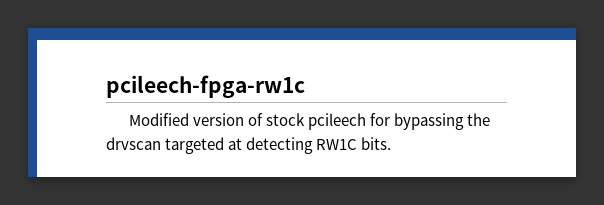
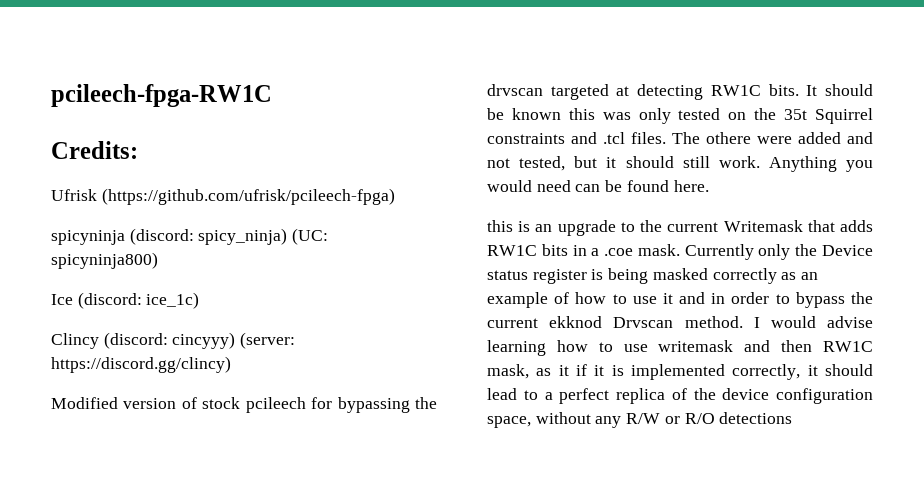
[106,75,305,98] pcileech-fpga-rw1c -> [51,84,272,107] [51,141,138,159] [51,188,395,205] [51,228,329,245] [51,252,158,269] [51,292,200,309] [51,332,296,349] [51,356,231,373] pcileech-fpga-RW1C // Credits: // Ufrisk (https://github.com/ufrisk/pcileech-fpga) // spicyninja (discord: spicy_ninja) (UC: spicyninja800) // Ice (discord: ice_1c) // Clincy (discord: cincyyy) (server: https://discord.gg/clincy)
(392, 143) none -> [806,84,873,96] [487,108,873,124] [487,132,873,144] [487,156,873,172] [487,180,709,192] [487,220,873,236] [487,244,873,260] [487,268,819,284] [487,292,873,308] [487,316,873,328] [487,340,873,356] [487,364,873,380] [487,388,873,404] [487,412,793,428] It should be known this was only tested on the 35t Squirrel constraints and .tcl files. The othere were added and not tested, but it should still work. Anything you would need can be found here. // this is an upgrade to the current Writemask that adds RW1C bits in a .coe mask. Currently only the Device status register is being masked correctly as an example of how to use it and in order to bypass the current ekknod Drvscan method. I would advise learning how to use writemask and then RW1C mask, as it if it is implemented correctly, it should lead to a perfect replica of the device configuration space, without any R/W or R/O detections

